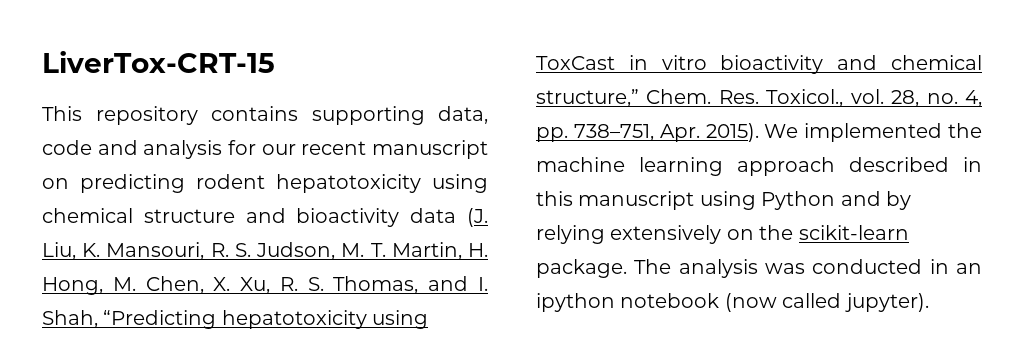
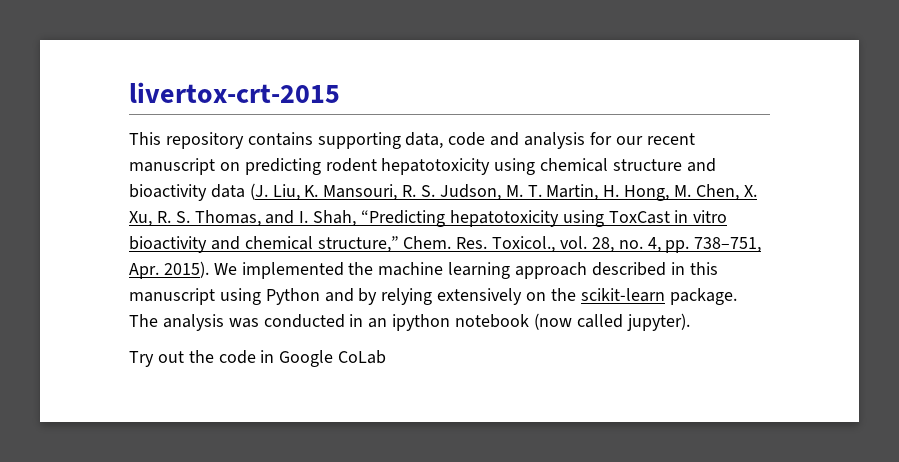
[42,51,275,73] LiverTox-CRT-15 -> [129,82,340,103] livertox-crt-2015
(929, 302) none -> [129,350,387,367] // Try out the code in Google CoLab

